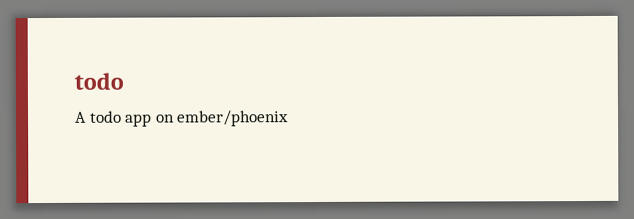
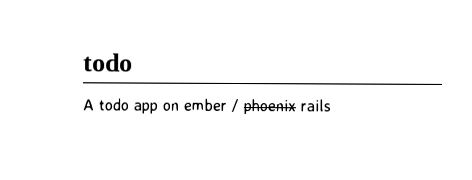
[177,110,290,127] ember/phoenix -> [183,98,331,115] ember / phoenix rails

